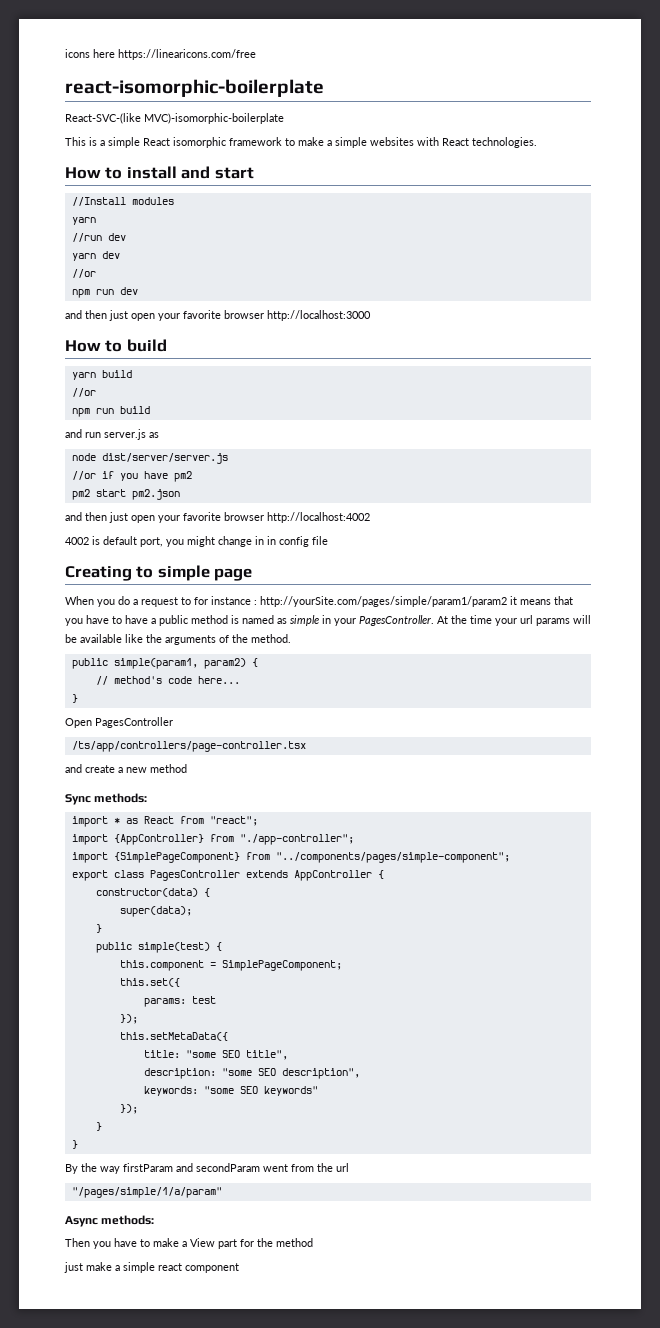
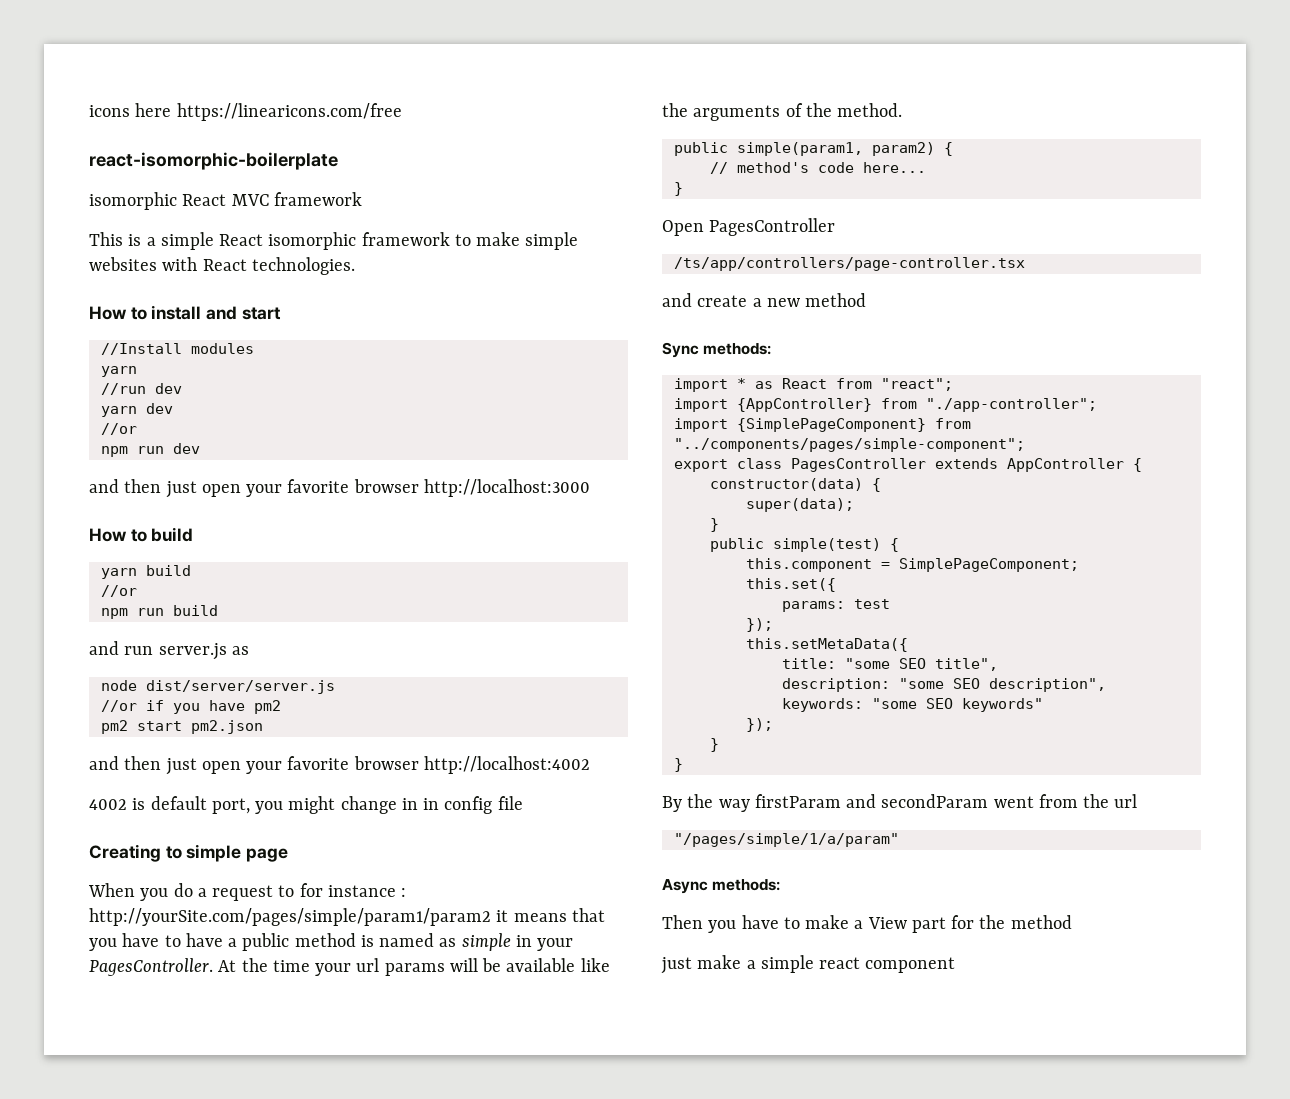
[65,113,284,124] React-SVC-(like MVC)-isomorphic-boilerplate -> [89,192,362,210] isomorphic React MVC framework
[327,140,332,146] a -> (521, 239) none

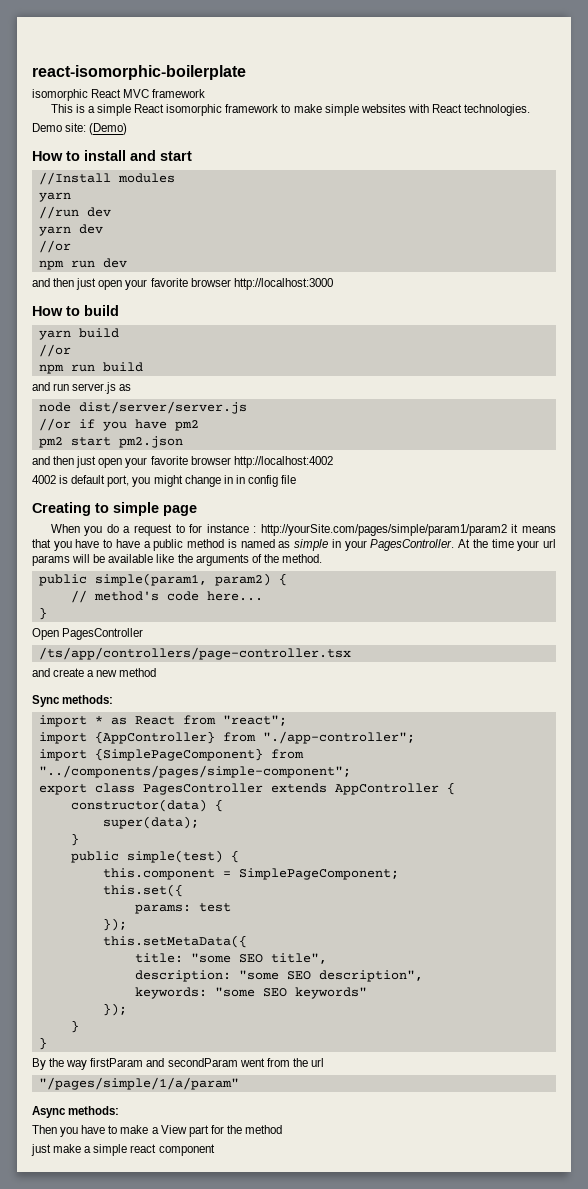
[89,103,402,121] icons here https://linearicons.com/free // -> (32, 72) none
(355, 266) none -> [32,123,128,135] // Demo site: (Demo)

